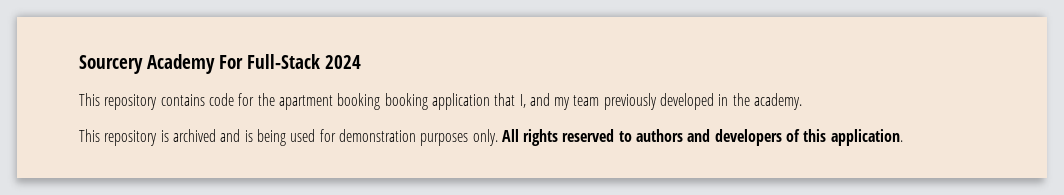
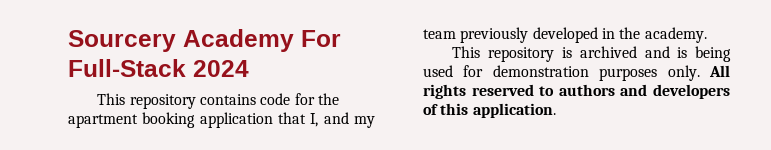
[384,93,428,110] booking -> (196, 120) none

